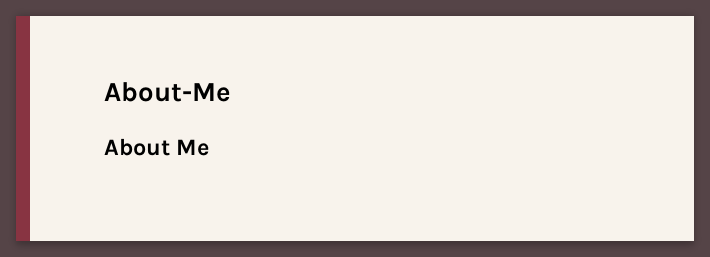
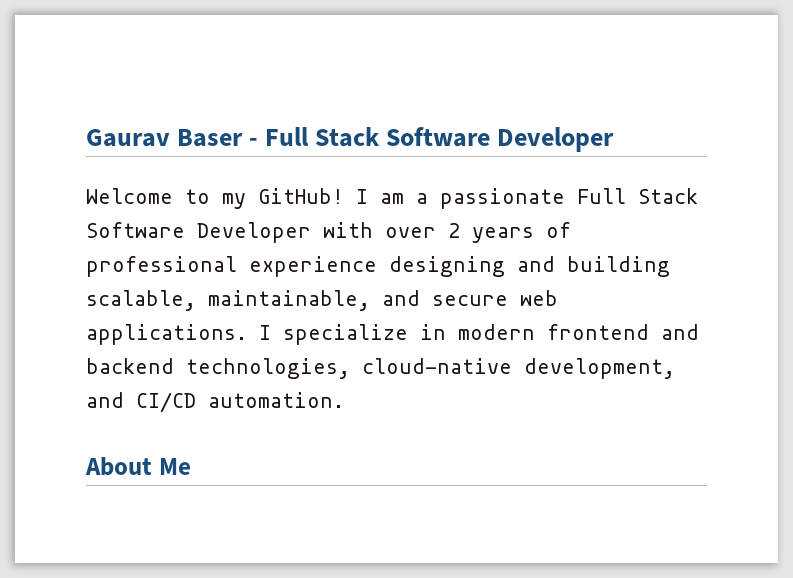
[104,82,231,102] About-Me -> [86,127,615,152] [86,188,698,209] [86,222,571,243] [86,256,670,277] [86,290,558,311] [86,324,699,345] [86,358,675,379] [86,392,344,413] Gaurav Baser - Full Stack Software Developer // Welcome to my GitHub! I am a passionate Full Stack Software Developer with over 2 years of professional experience designing and building scalable, maintainable, and secure web applications. I specialize in modern frontend and backend technologies, cloud-native development, and CI/CD automation.

